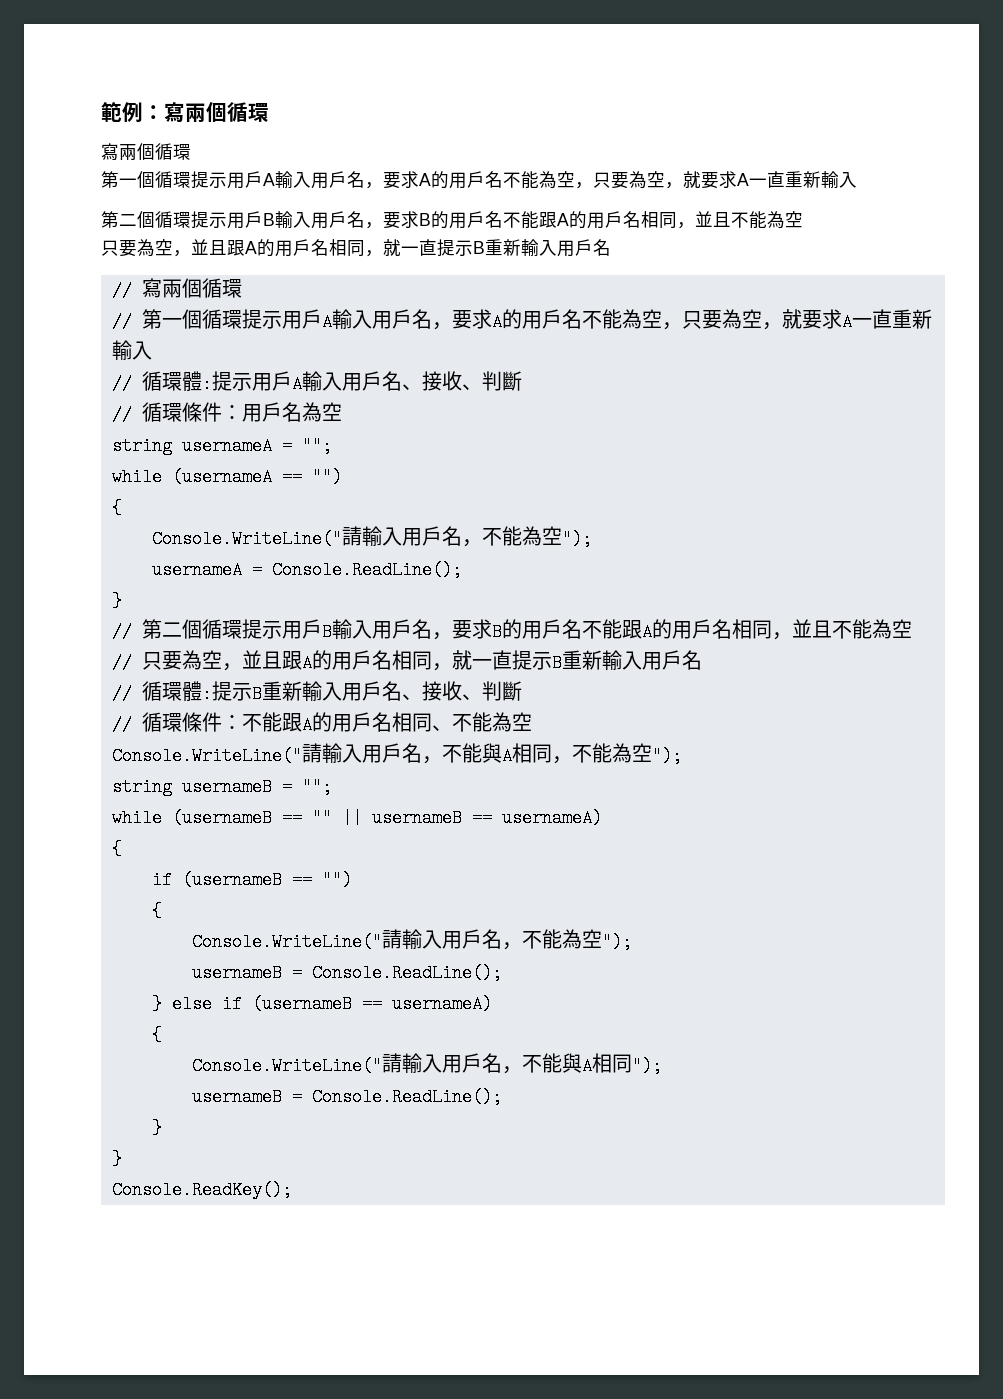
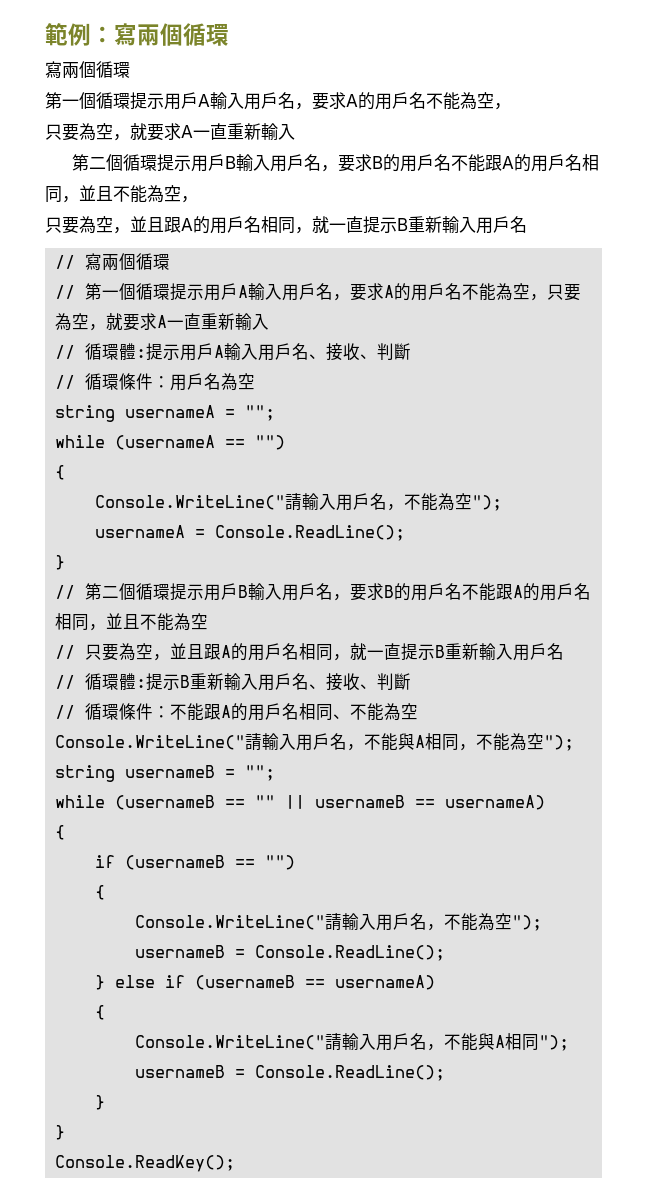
(593, 185) none -> (511, 106) //
(803, 219) none -> [181,196,198,203] ，

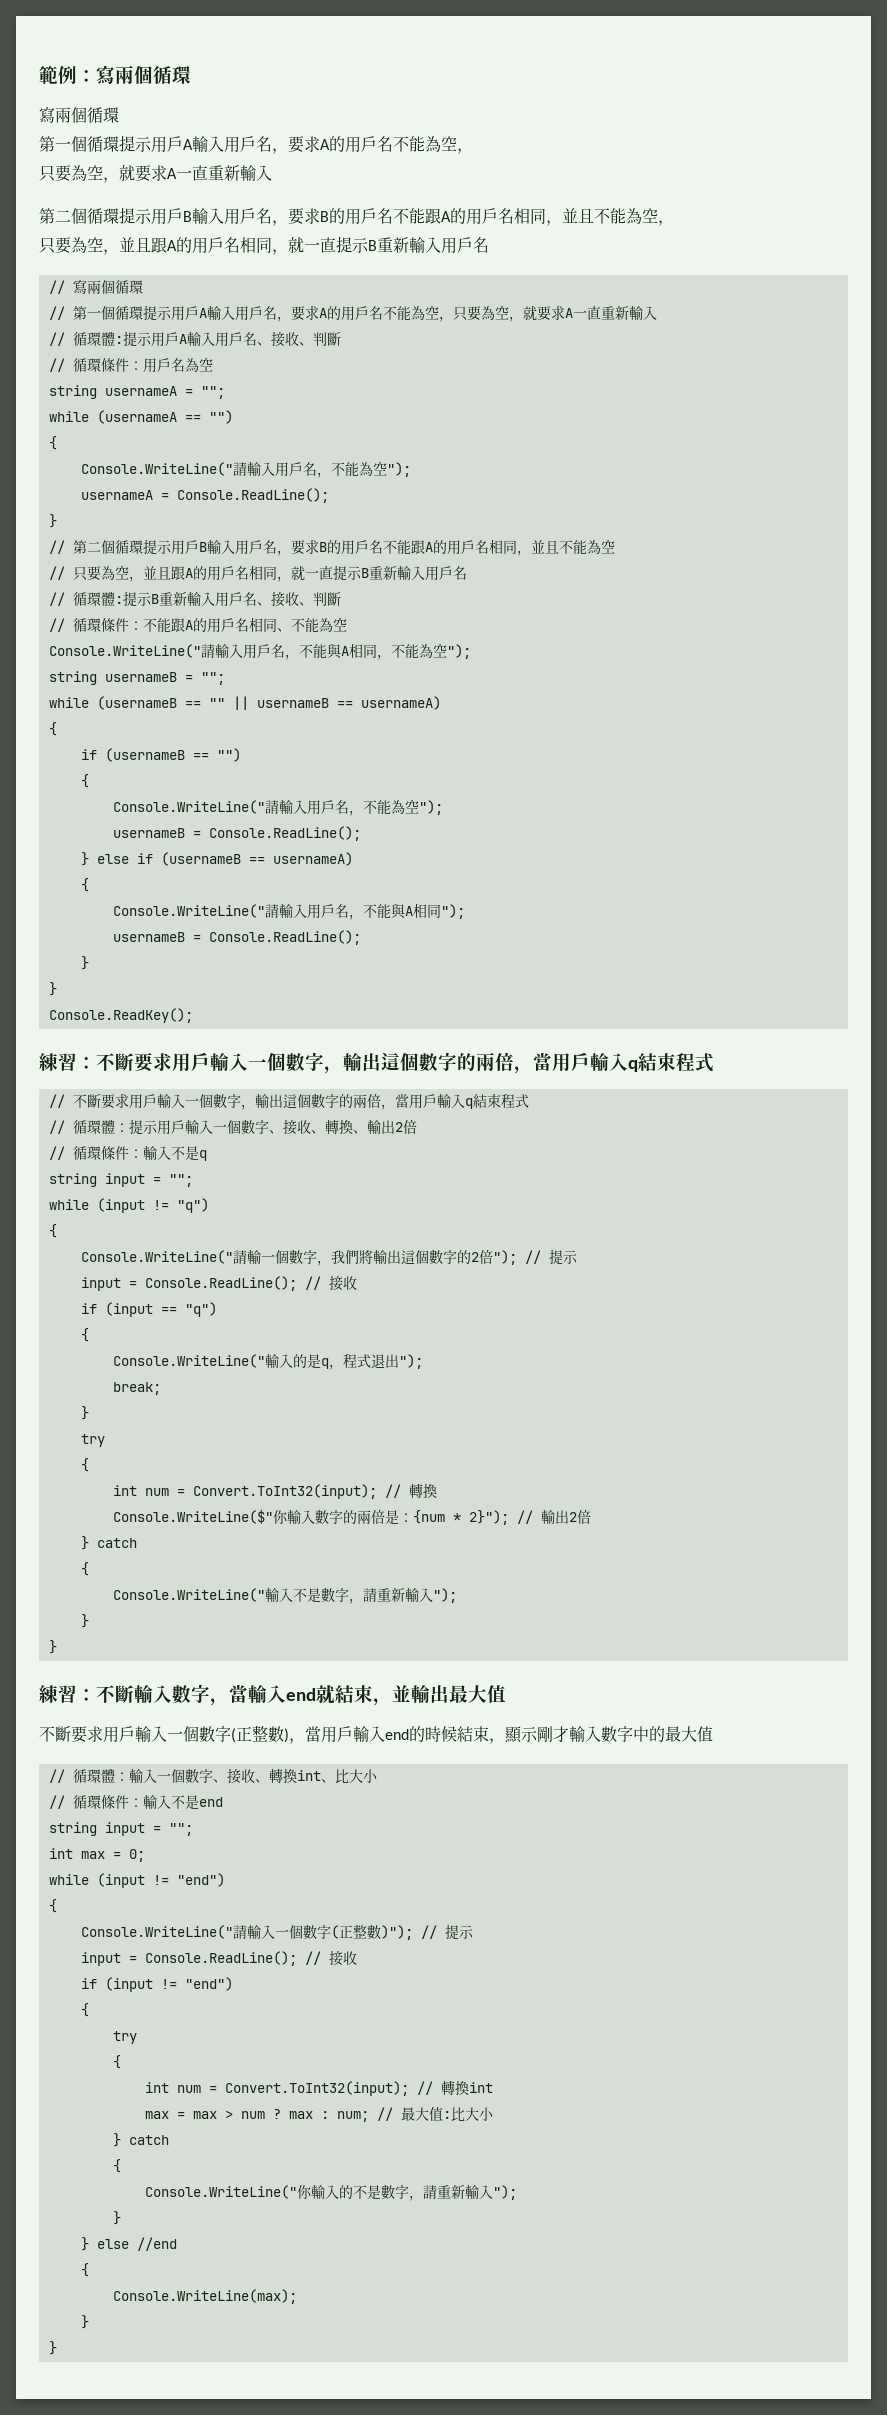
(236, 1163) none -> [39,1052,714,1074] [48,1093,529,1110] [48,1119,417,1135] [48,1145,207,1161] [48,1173,193,1187] [48,1198,209,1213] [48,1224,57,1238] [80,1249,578,1266] [80,1275,357,1291] [80,1302,217,1317] [80,1328,89,1342] [112,1353,423,1370] [112,1382,161,1395] [80,1406,89,1420] [80,1434,105,1447] [80,1458,89,1472] [112,1483,437,1499] [112,1509,591,1525] [80,1536,137,1550] [80,1562,89,1576] [112,1587,457,1604] [80,1614,89,1628] [48,1640,57,1654] [39,1684,506,1706] [39,1725,713,1744] [48,1768,378,1784] [48,1794,223,1810] [48,1822,193,1836] [48,1848,145,1862] [48,1873,225,1888] [48,1899,57,1913] [80,1924,474,1940] [80,1950,357,1966] [80,1977,233,1992] [80,2003,89,2017] [112,2031,137,2044] [112,2055,121,2069] [144,2080,493,2096] [144,2106,494,2122] [112,2133,169,2147] [112,2159,121,2173] [144,2184,517,2201] [112,2211,121,2225] [80,2237,177,2251] [80,2263,89,2277] [112,2289,297,2304] [80,2315,89,2329] [48,2341,57,2355] // 練習：不斷要求用戶輸入一個數字，輸出這個數字的兩倍，當用戶輸入q結束程式 // // 不斷要求用戶輸入一個數字，輸出這個數字的兩倍，當用戶輸入q結束程式 // // 循環體：提示用戶輸入一個數字、接收、轉換、輸出2倍 // // 循環條件：輸入不是q // string input = ""; // while (input != "q") // { // Console.WriteLine("請輸一個數字，我們將輸出這個數字的2倍"); // 提示 // input = Console.ReadLine(); // 接收 // if (input == "q") // { // Console.WriteLine("輸入的是q，程式退出"); // break; // } // try // { // int num = Convert.ToInt32(input); // 轉換 // Console.WriteLine($"你輸入數字的兩倍是：{num * 2}"); // 輸出2倍 // } catch // { // Console.WriteLine("輸入不是數字，請重新輸入"); // } // } // 練習：不斷輸入數字，當輸入end就結束，並輸出最大值 // 不斷要求用戶輸入一個數字(正整數)，當用戶輸入end的時候結束，顯示剛才輸入數字中的最大值 // // 循環體：輸入一個數字、接收、轉換int、比大小 // // 循環條件：輸入不是end // string input = ""; // int max = 0; // while (input != "end") // { // Console.WriteLine("請輸入一個數字(正整數)"); // 提示 // input = Console.ReadLine(); // 接收 // if (input != "end") // { // try // { // int num = Convert.ToInt32(input); // 轉換int // max = max > num ? max : num; // 最大值:比大小 // } catch // { // Console.WriteLine("你輸入的不是數字，請重新輸入"); // } // } else //end // { // Console.WriteLine(max); // } // }

